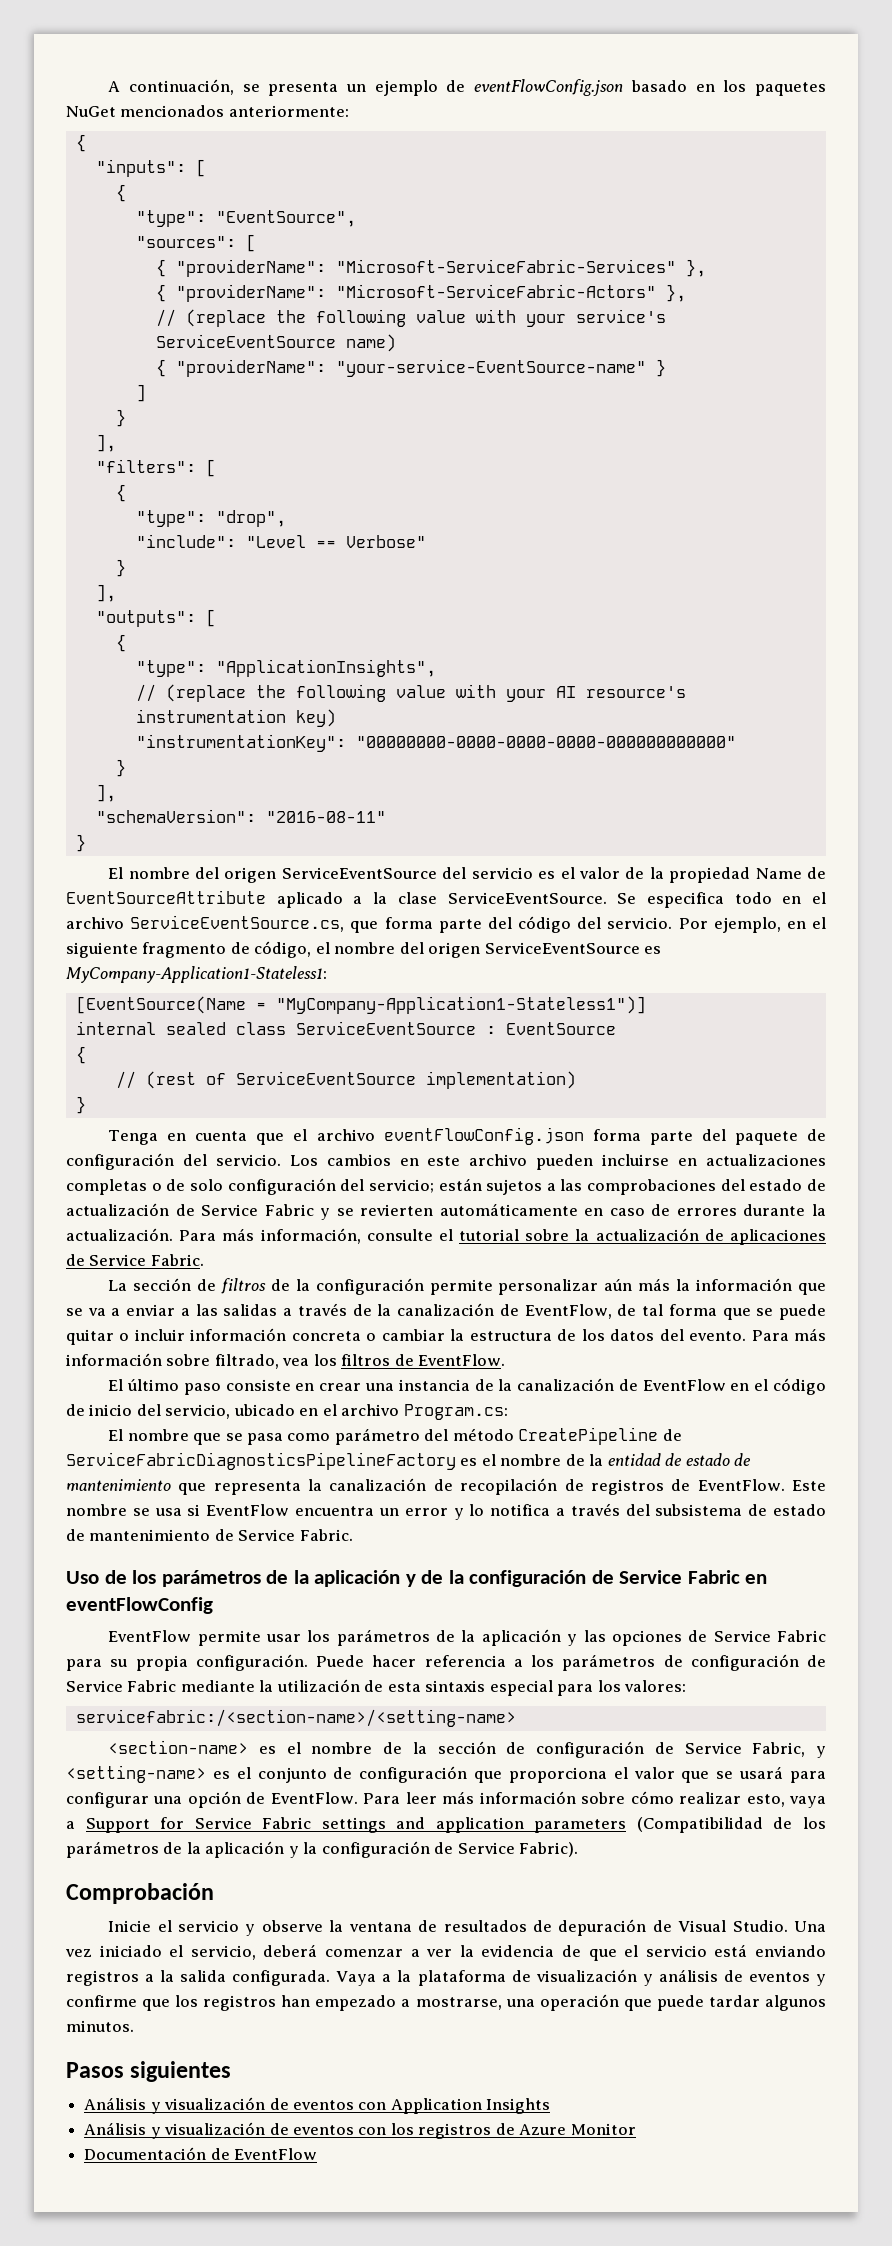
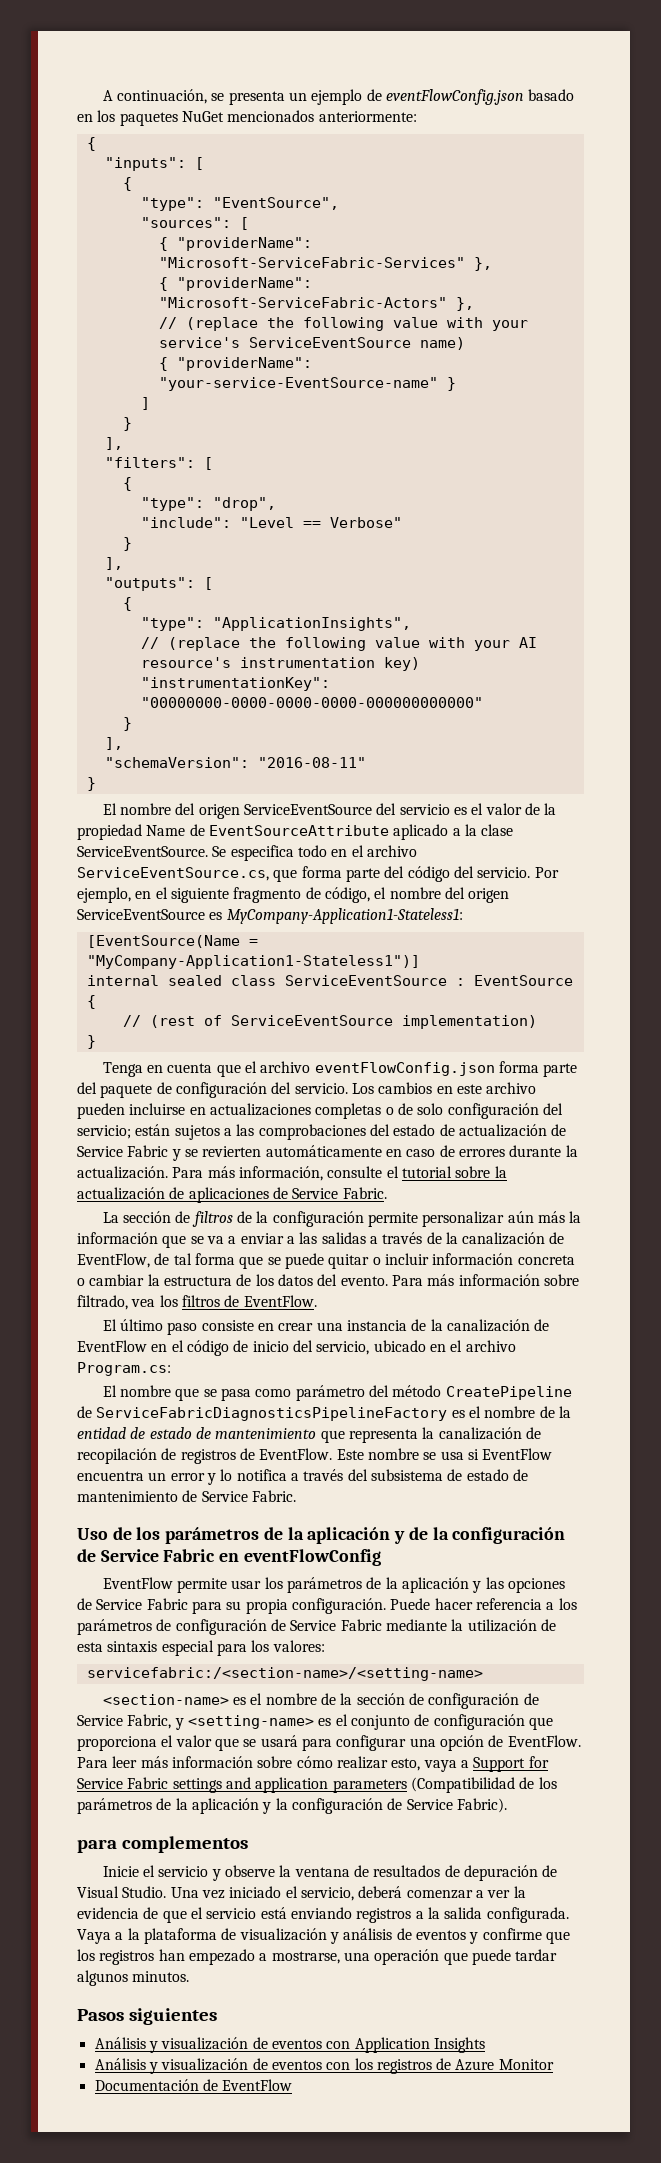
[66,1883,214,1904] Comprobación -> [77,1836,248,1853] para complementos

